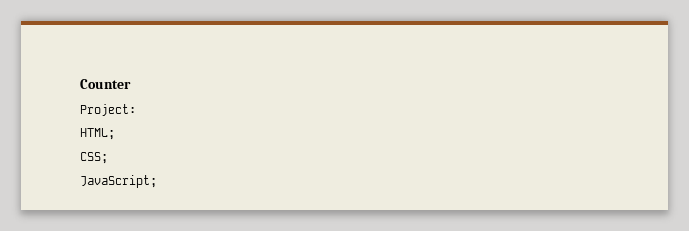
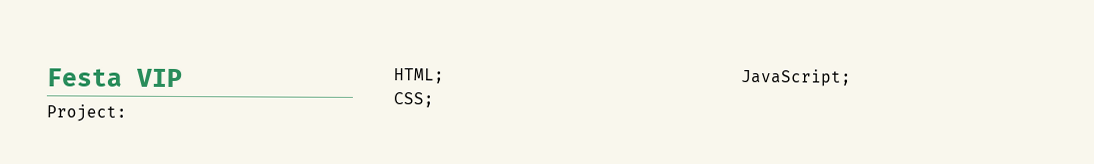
[80,79,131,89] Counter -> [46,68,183,88] Festa VIP

